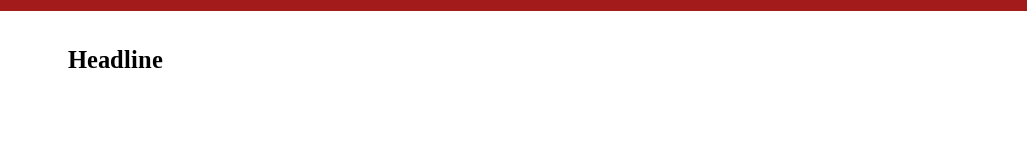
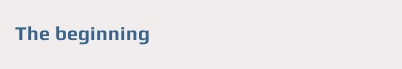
[68,50,163,68] Headline -> [15,26,151,45] The beginning

